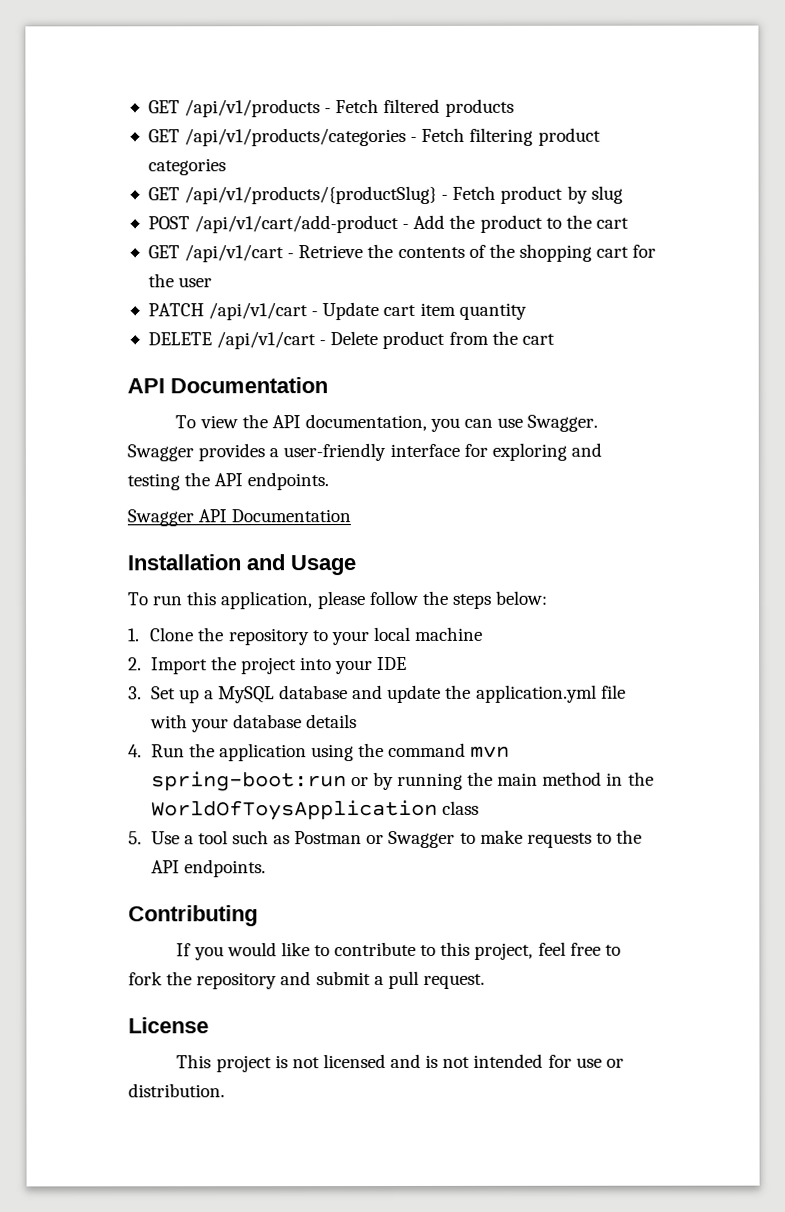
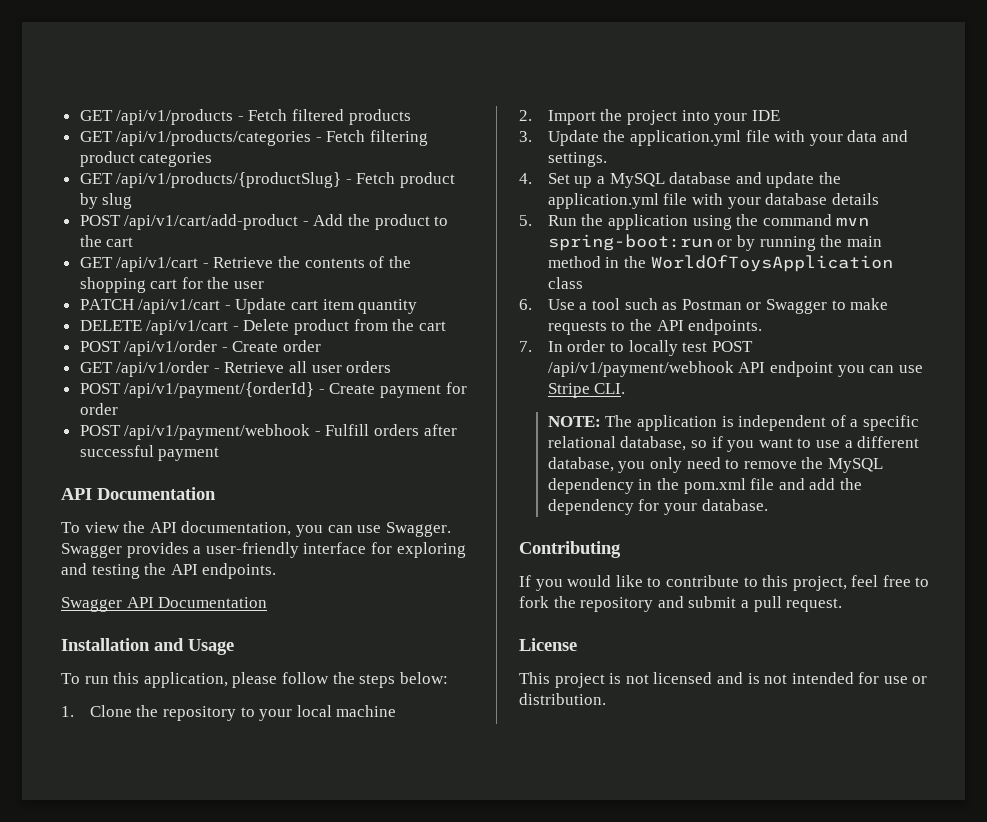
(555, 339) none -> [79,340,322,356] [79,361,392,377] [79,382,467,398] [79,403,118,415] [79,424,457,440] [79,445,220,461] // POST /api/v1/order - Create order // GET /api/v1/order - Retrieve all user orders // POST /api/v1/payment/{orderId} - Create payment for order // POST /api/v1/payment/webhook - Fulfill orders after successful payment
(142, 693) none -> [547,130,908,146] [547,152,607,167] [519,173,532,184] Update the application.yml file with your data and settings. // 4.
[128,744,142,758] 4. -> [519,215,532,226] 5.
[128,831,142,845] 5. -> [519,299,532,310] 6.
(266, 868) none -> [519,340,753,356] [547,361,923,377] [547,383,626,398] [547,415,919,431] [547,436,920,452] [547,457,883,473] [547,478,862,494] [547,499,768,515] // 7. In order to locally test POST /api/v1/payment/webhook API endpoint you can use Stripe CLI. // NOTE: The application is independent of a specific relational database, so if you want to use a different database, you only need to remove the MySQL dependency in the pom.xml file and add the dependency for your database.

